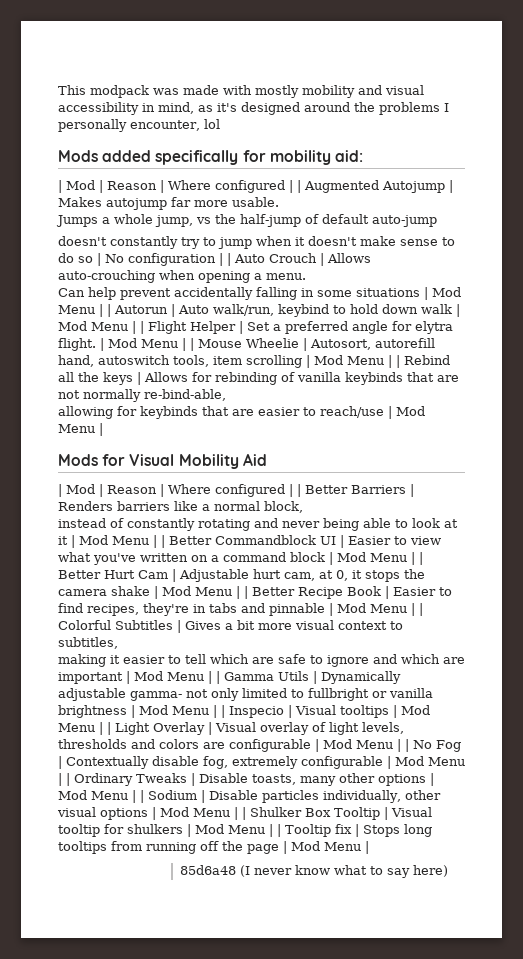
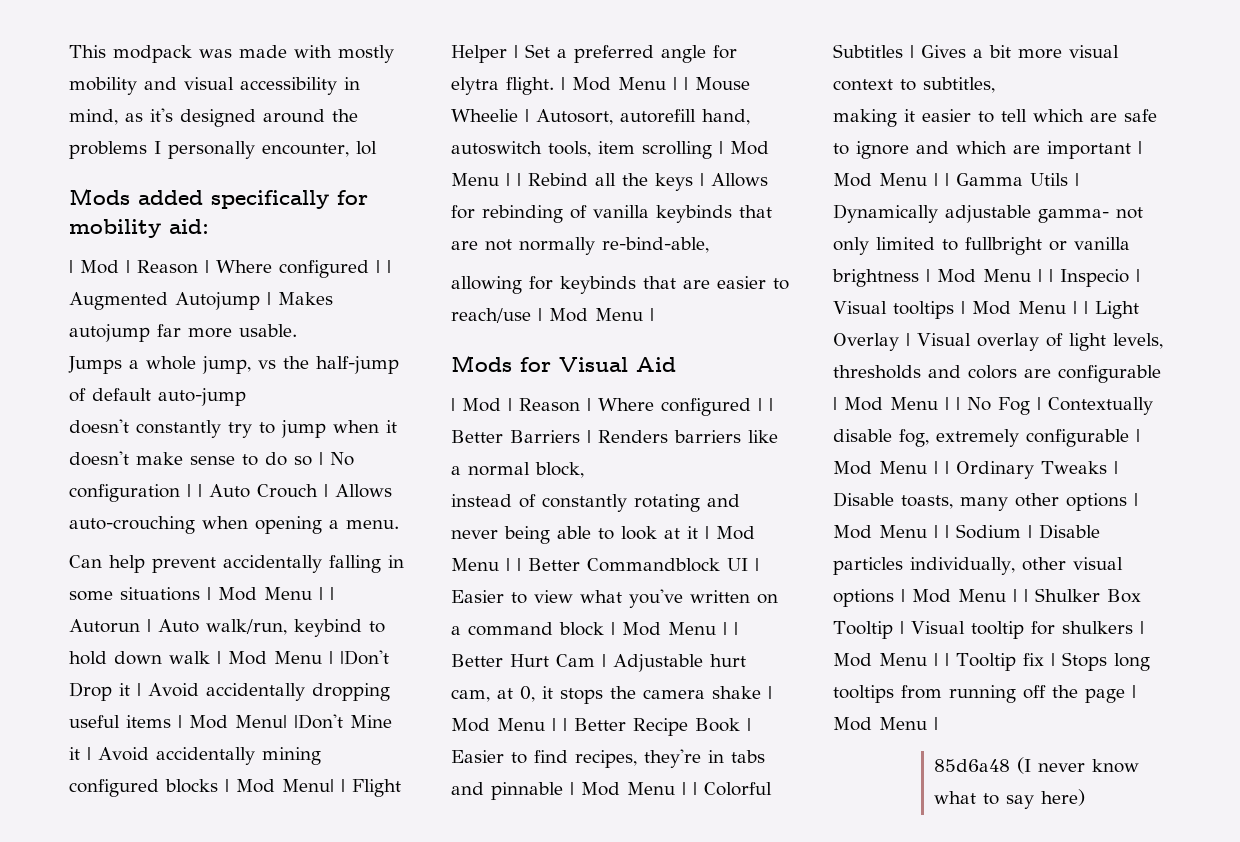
(136, 327) none -> [340,650,389,665] [69,682,390,701] [69,714,392,729] [69,747,321,765] [69,779,334,797] |Don't Drop it | Avoid accidentally dropping useful items | Mod Menu| |Don't Mine it | Avoid accidentally mining configured blocks | Mod Menu|
[178,454,239,469] Mobility -> (628, 364) none

